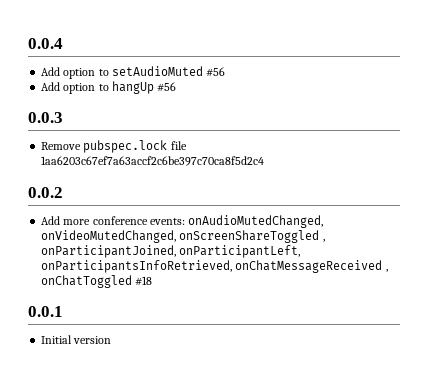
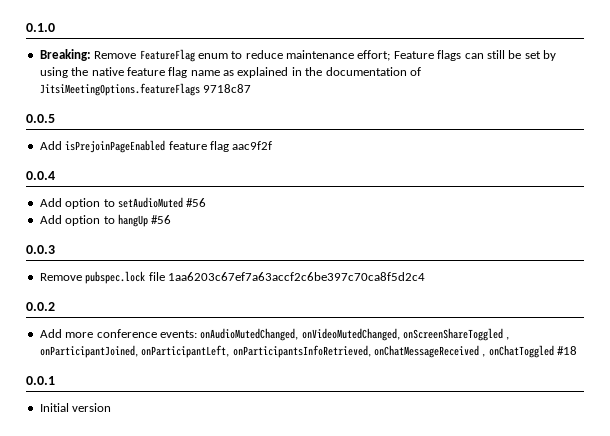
(28, 43) none -> [26,23,55,32] [39,49,556,62] [39,67,421,78] [39,83,252,96] [26,114,55,123] [39,140,273,153] 0.1.0 // Breaking: Remove FeatureFlag enum to reduce maintenance effort; Feature flags can still be set by using the native feature flag name as explained in the documentation of JitsiMeetingOptions.featureFlags 9718c87 // 0.0.5 // Add isPrejoinPageEnabled feature flag aac9f2f //

